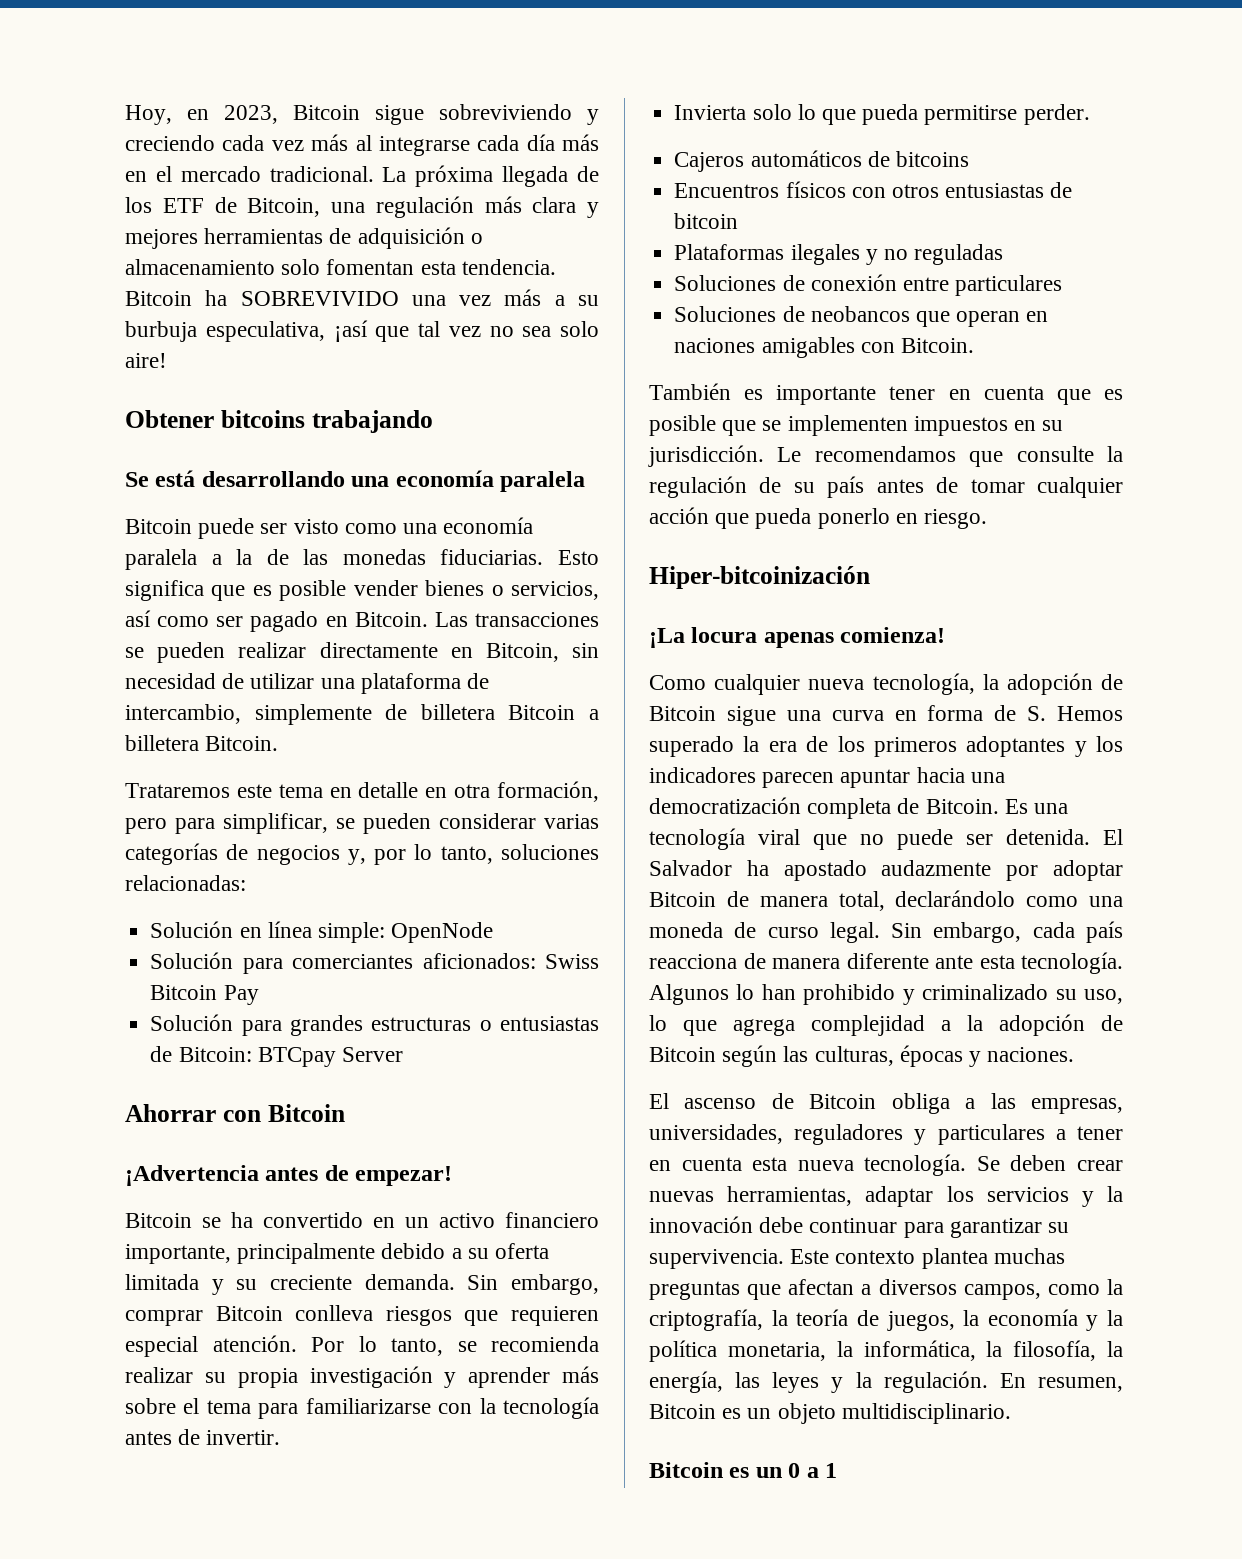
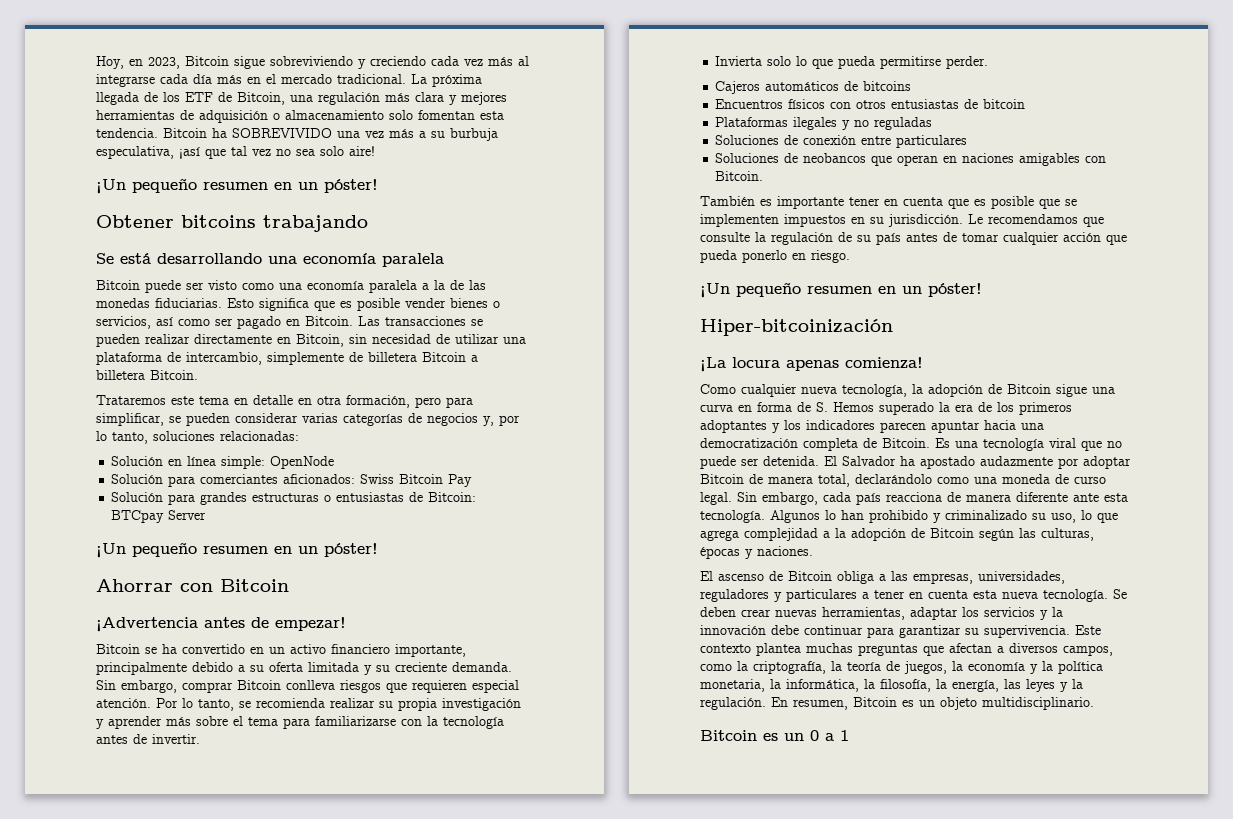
(167, 360) none -> [96,178,378,194] // ¡Un pequeño resumen en un póster!
(403, 1054) none -> [96,542,378,558] // ¡Un pequeño resumen en un póster!
(988, 519) none -> [700,282,982,298] // ¡Un pequeño resumen en un póster!

